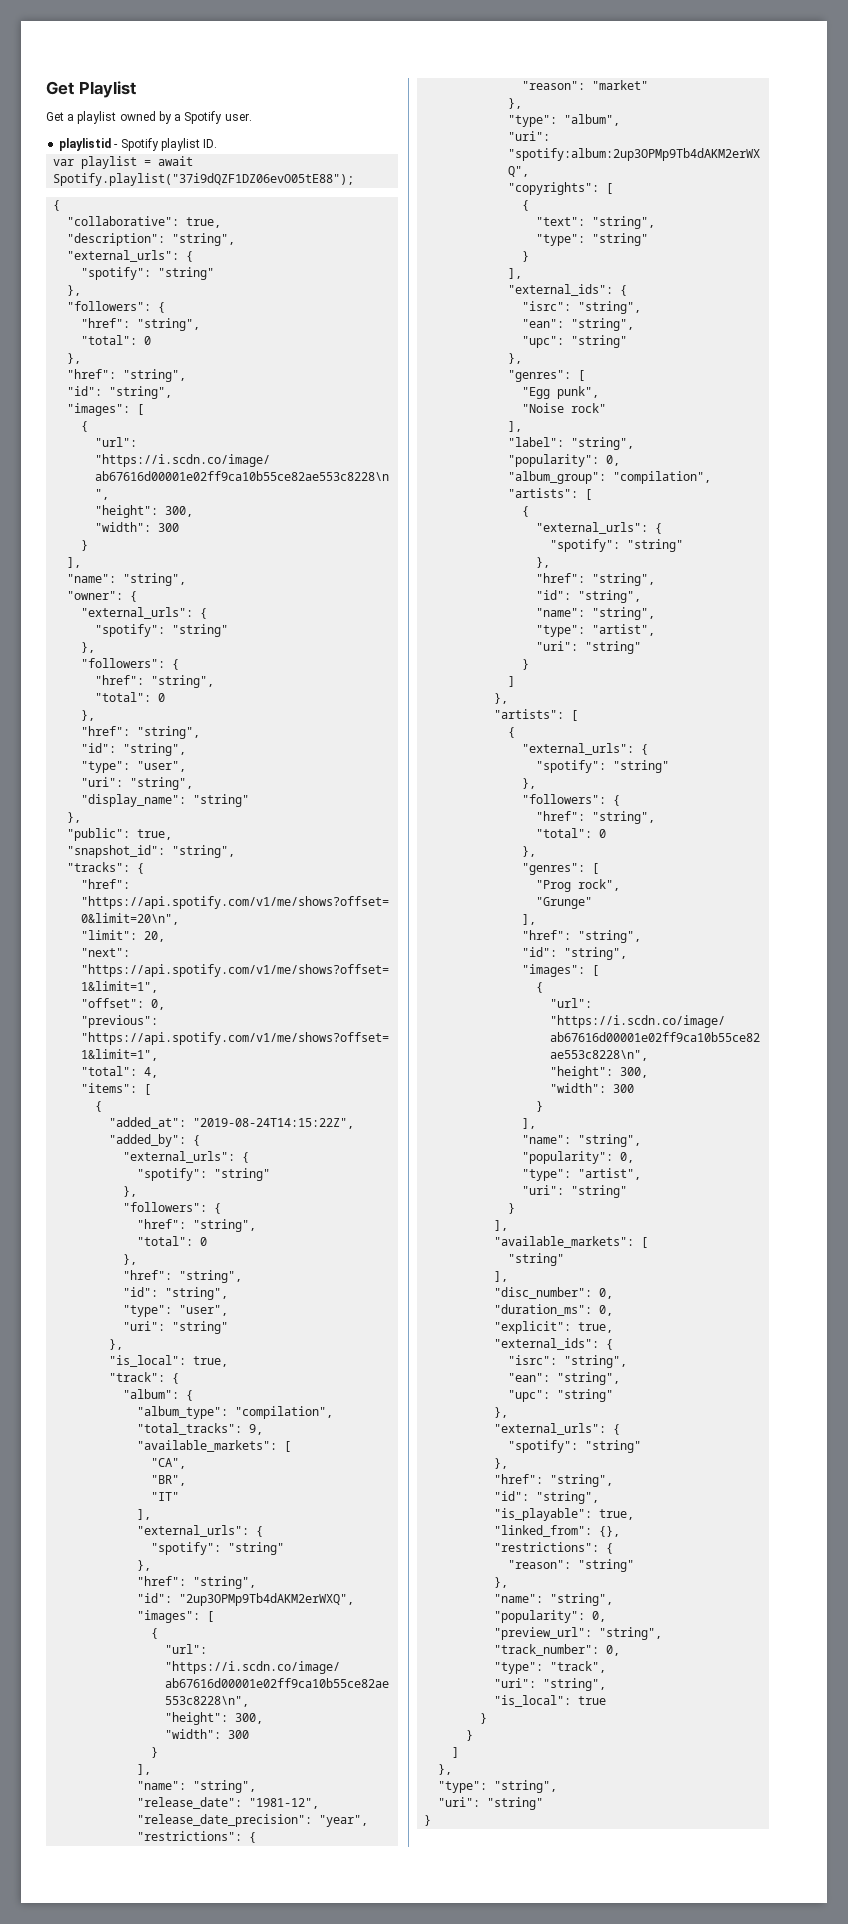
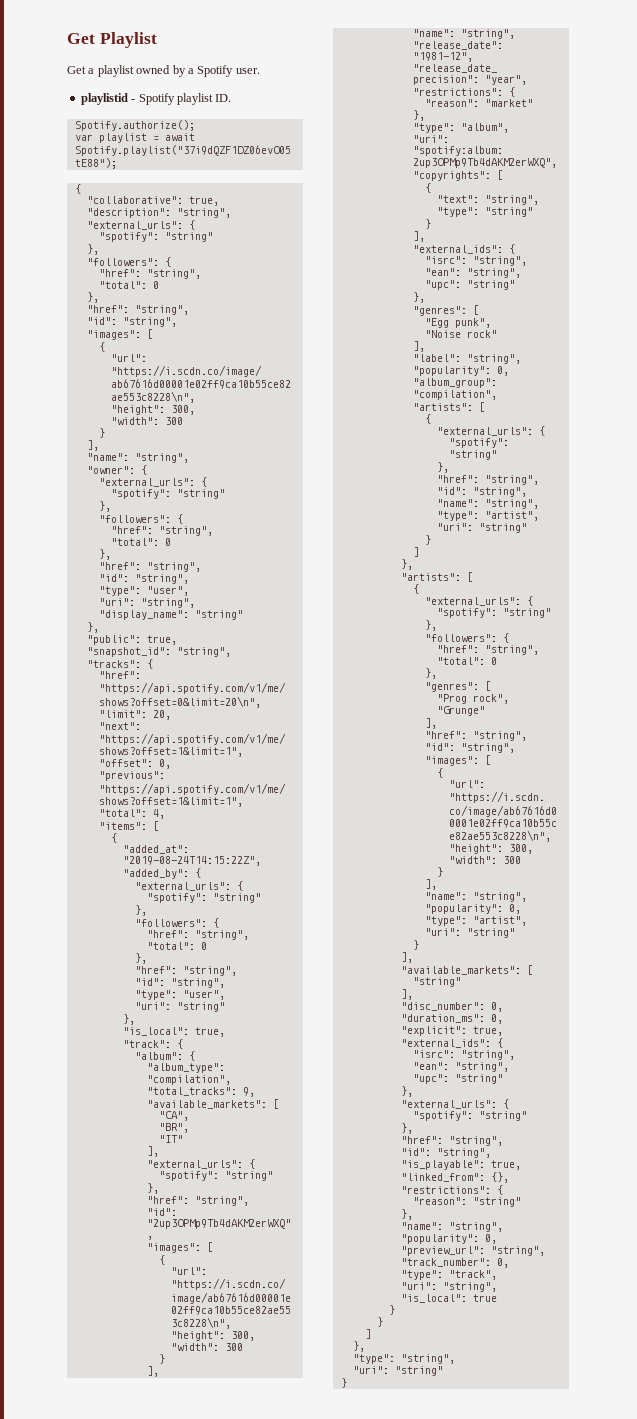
(218, 143) none -> [74,120,195,131] // Spotify.authorize();

